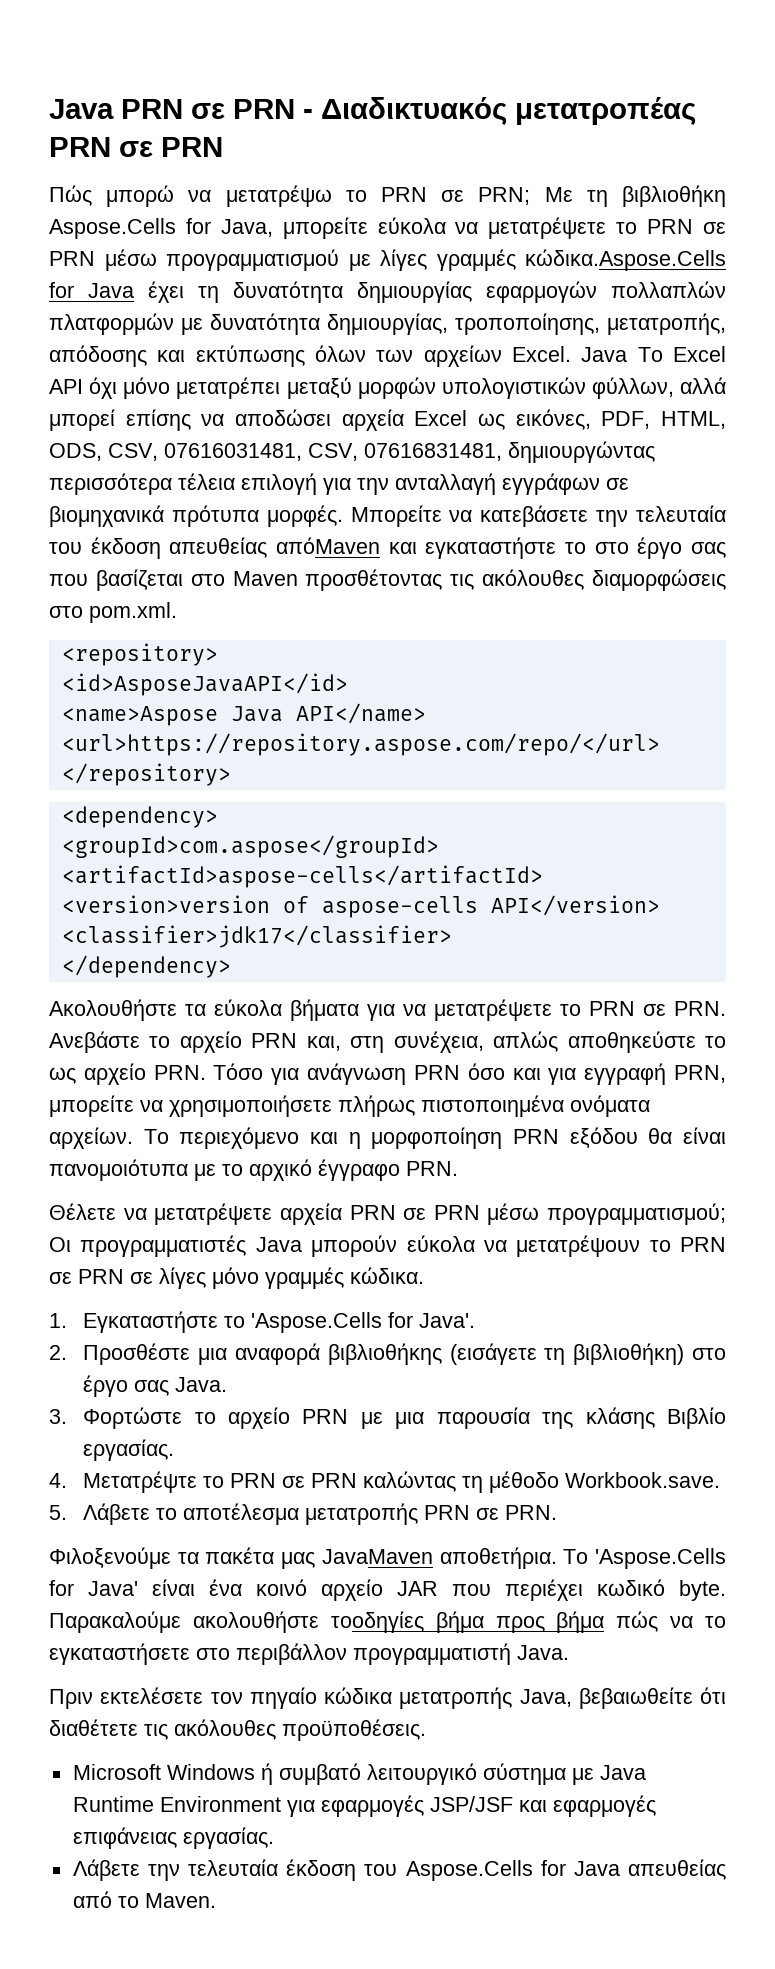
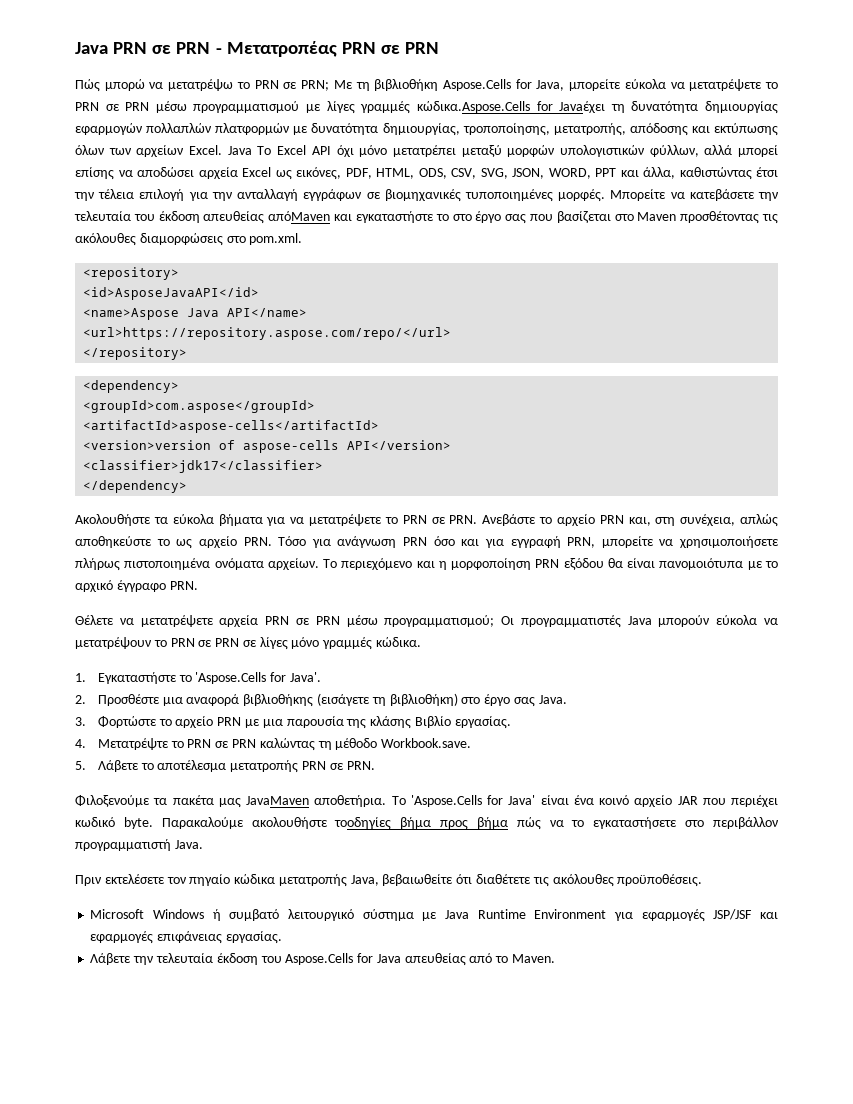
[321,97,696,125] Διαδικτυακός μετατροπέας -> [226,41,337,57] Μετατροπέας
[88,281,184,303] Java έχει -> [559,101,606,113] Javaέχει
[164,441,655,463] [49,473,172,495] 07616031481, CSV, 07616831481, δημιουργώντας περισσότερα -> [480,167,778,180] [74,192,95,201] SVG, JSON, WORD, PPT και άλλα, καθιστώντας έτσι την
[49,505,259,527] βιομηχανικά πρότυπα -> [384,189,553,202] βιομηχανικές τυποποιημένες

